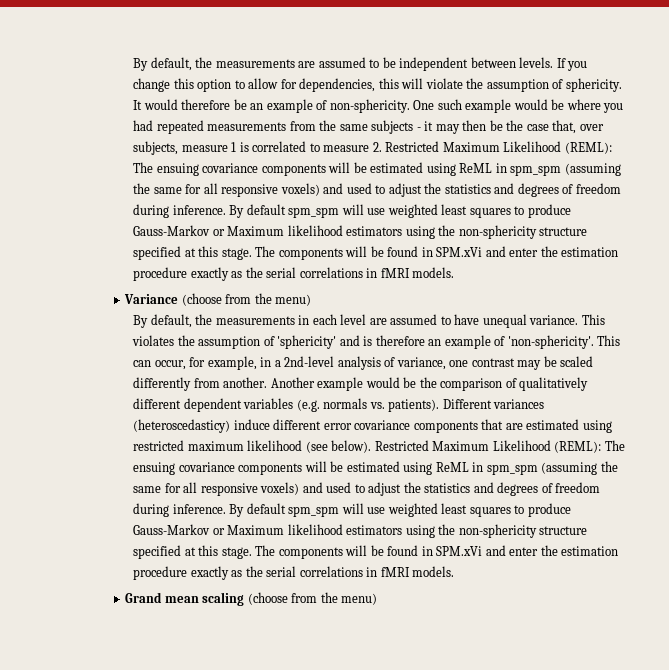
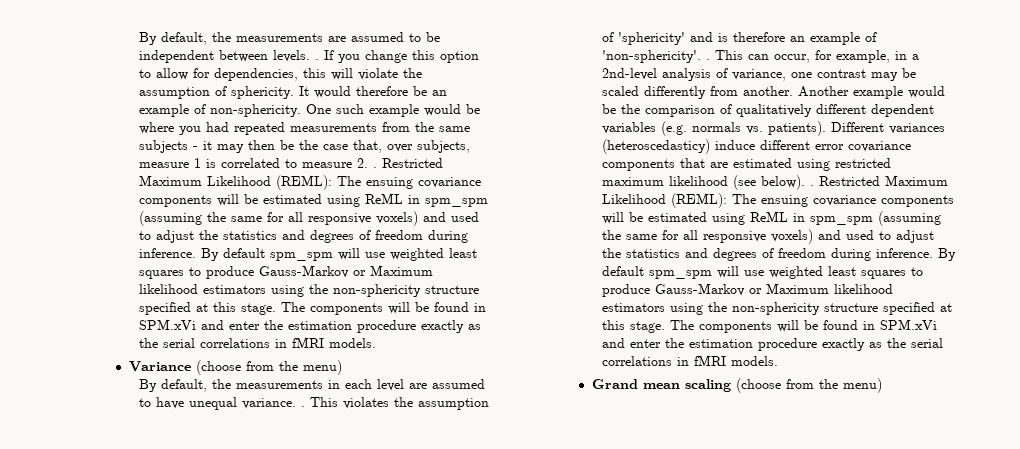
(554, 62) none -> [314,59,319,60] .
(382, 147) none -> [372,167,377,168] .
(579, 320) none -> [300,406,305,407] .
(594, 342) none -> [705,59,710,60] .
(372, 446) none -> [809,185,814,186] .

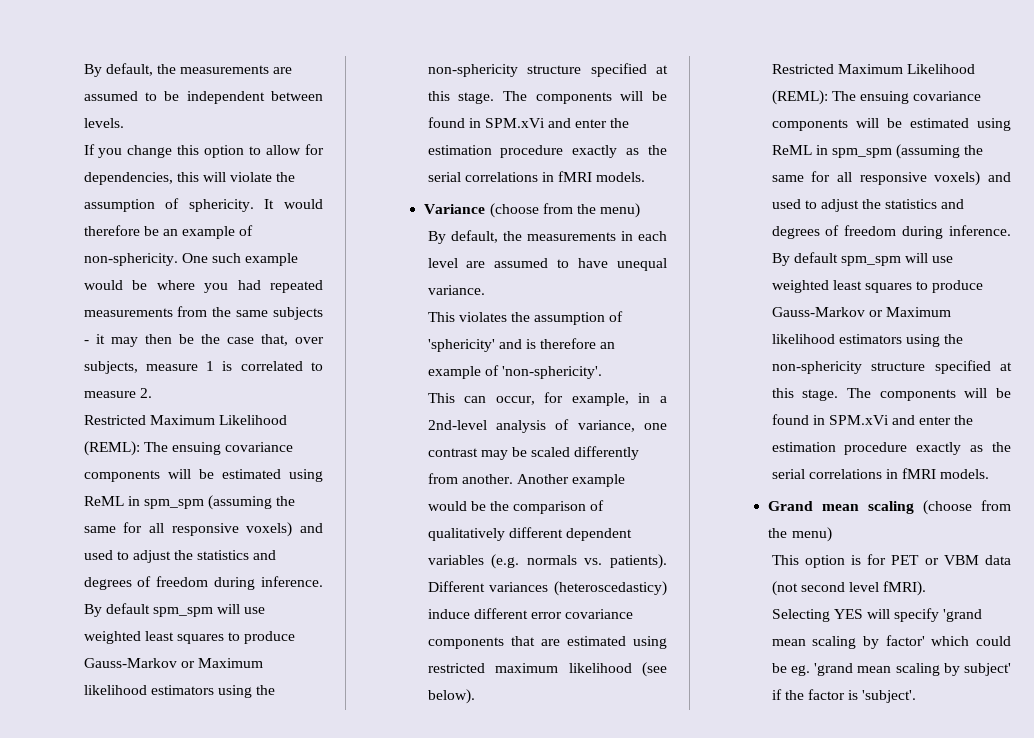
[314,59,319,60] . -> (124, 123) //
[372,167,377,168] . -> (152, 393) //
[300,406,305,407] . -> (485, 290) //
[705,59,710,60] . -> (602, 372) //
[809,185,814,186] . -> (475, 696) //
(882, 385) none -> [771,554,1011,568] [771,581,927,596] [771,608,983,622] [771,635,1011,649] [771,663,1011,676] [771,689,917,703] // This option is for PET or VBM data (not second level fMRI). // Selecting YES will specify 'grand mean scaling by factor' which could be eg. 'grand mean scaling by subject' if the factor is 'subject'.

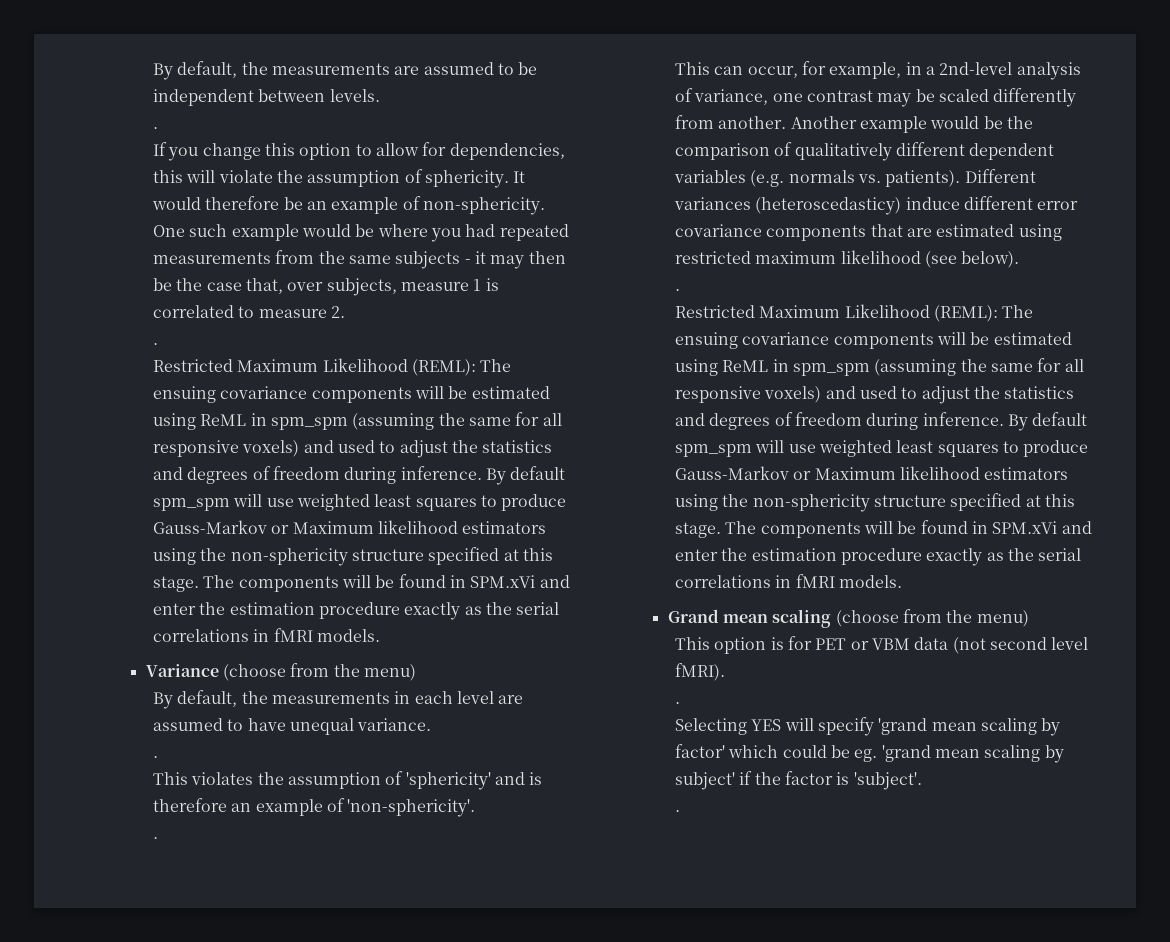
(124, 123) none -> [153,127,159,129] // .
(152, 393) none -> [153,343,159,345] // .
(485, 290) none -> [153,756,159,758] // .
(602, 372) none -> [153,837,159,839] // .
(475, 696) none -> [675,289,681,291] // .
(927, 588) none -> [675,702,681,704] // .
(917, 696) none -> [675,810,681,812] // .

